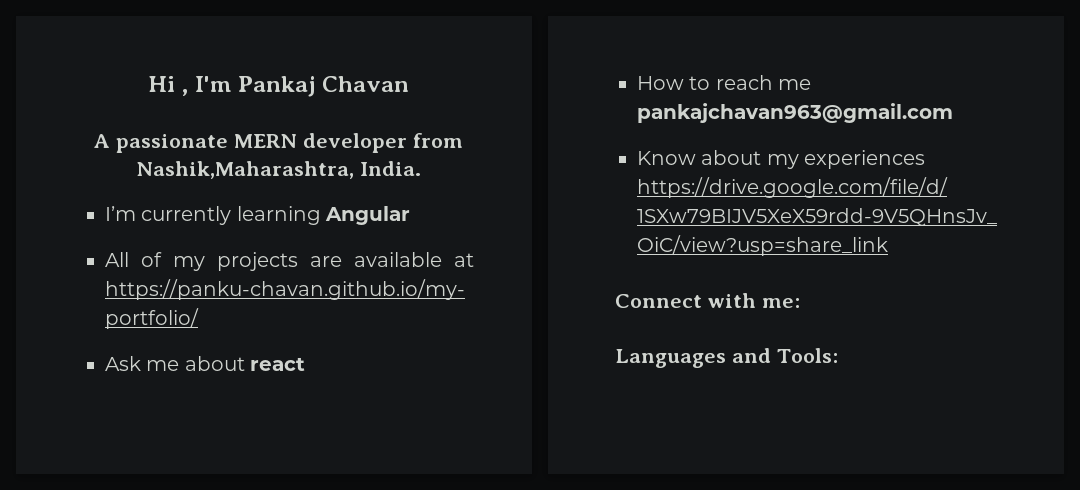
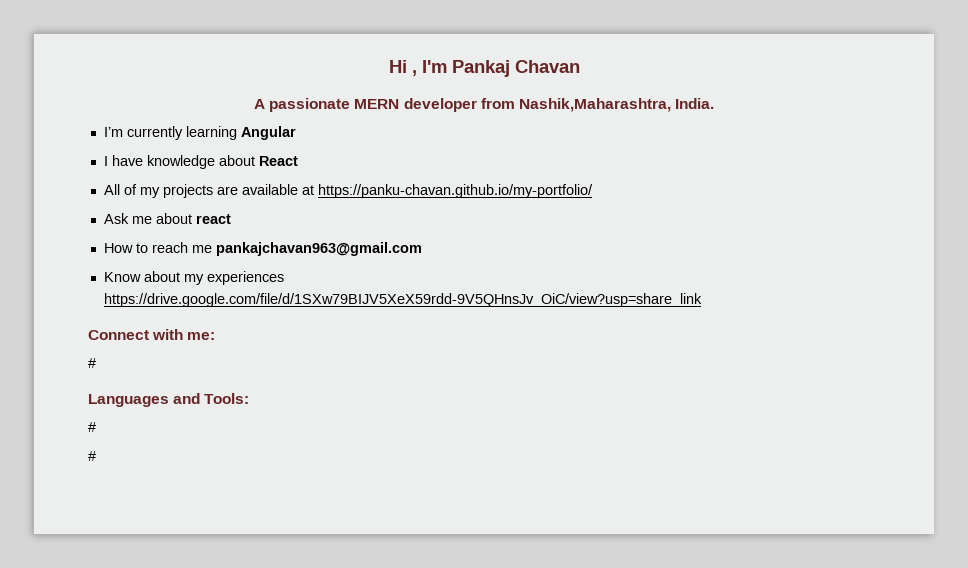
(411, 215) none -> [103,155,298,169] // I have knowledge about React
(800, 303) none -> [88,358,96,368] // #
(838, 355) none -> [88,422,96,432] [88,451,96,461] // # // #

